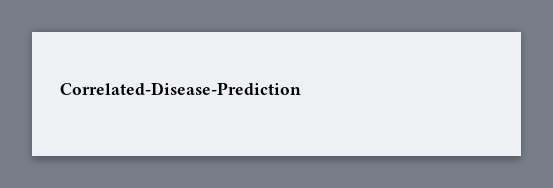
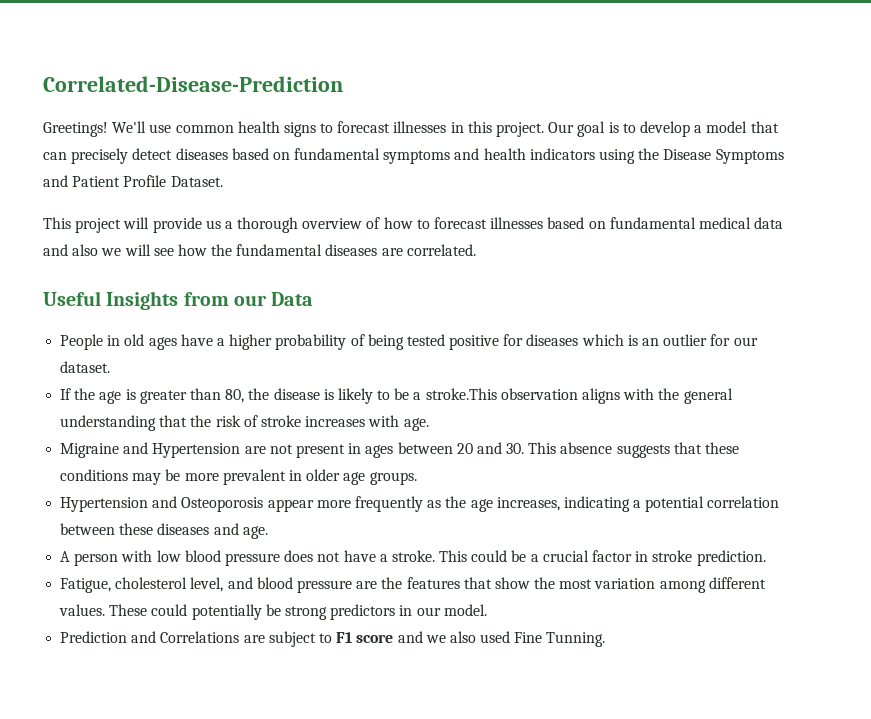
(301, 88) none -> [43,121,779,137] [43,148,784,164] [43,175,223,187] [43,217,784,233] [43,244,476,256] [43,291,314,310] [60,334,758,350] [60,361,111,373] [60,388,733,404] [60,415,429,431] [60,442,740,458] [60,469,417,485] [60,496,780,512] [60,523,268,539] [60,550,766,566] [60,577,766,593] [59,604,487,620] [60,631,606,647] // Greetings! We'll use common health signs to forecast illnesses in this project. Our goal is to develop a model that can precisely detect diseases based on fundamental symptoms and health indicators using the Disease Symptoms and Patient Profile Dataset. // This project will provide us a thorough overview of how to forecast illnesses based on fundamental medical data and also we will see how the fundamental diseases are correlated. // Useful Insights from our Data // People in old ages have a higher probability of being tested positive for diseases which is an outlier for our dataset. // If the age is greater than 80, the disease is likely to be a stroke.This observation aligns with the general understanding that the risk of stroke increases with age. // Migraine and Hypertension are not present in ages between 20 and 30. This absence suggests that these conditions may be more prevalent in older age groups. // Hypertension and Osteoporosis appear more frequently as the age increases, indicating a potential correlation between these diseases and age. // A person with low blood pressure does not have a stroke. This could be a crucial factor in stroke prediction. // Fatigue, cholesterol level, and blood pressure are the features that show the most variation among different values. These could potentially be strong predictors in our model. // Prediction and Correlations are subject to F1 score and we also used Fine Tunning.

